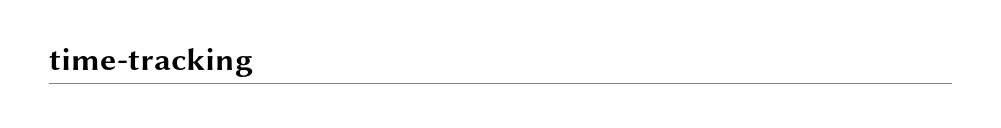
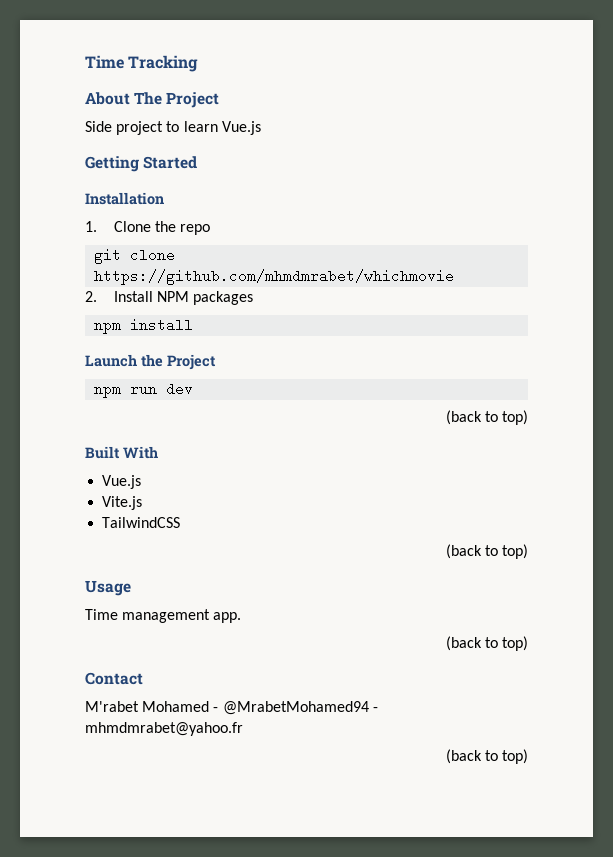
[49,48,253,77] time-tracking -> [85,55,199,72] [85,92,220,108] [85,121,261,135] [85,156,198,172] [85,192,164,205] [85,221,211,235] [94,248,176,264] [94,269,455,285] [85,291,254,305] [94,318,194,334] [85,354,216,370] [94,382,194,398] [445,410,528,425] [85,446,158,459] [102,475,142,489] [102,496,143,510] [102,517,181,528] [445,544,528,559] [85,580,131,596] [85,609,242,623] [445,636,528,651] [85,672,143,685] [85,701,378,715] [85,722,243,736] [445,749,528,764] Time Tracking // About The Project // Side project to learn Vue.js // Getting Started // Installation // 1. Clone the repo // git clone https://github.com/mhmdmrabet/whichmovie // 2. Install NPM packages // npm install // Launch the Project // npm run dev // (back to top) // Built With // Vue.js // Vite.js // TailwindCSS // (back to top) // Usage // Time management app. // (back to top) // Contact // M'rabet Mohamed - @MrabetMohamed94 - mhmdmrabet@yahoo.fr // (back to top)

